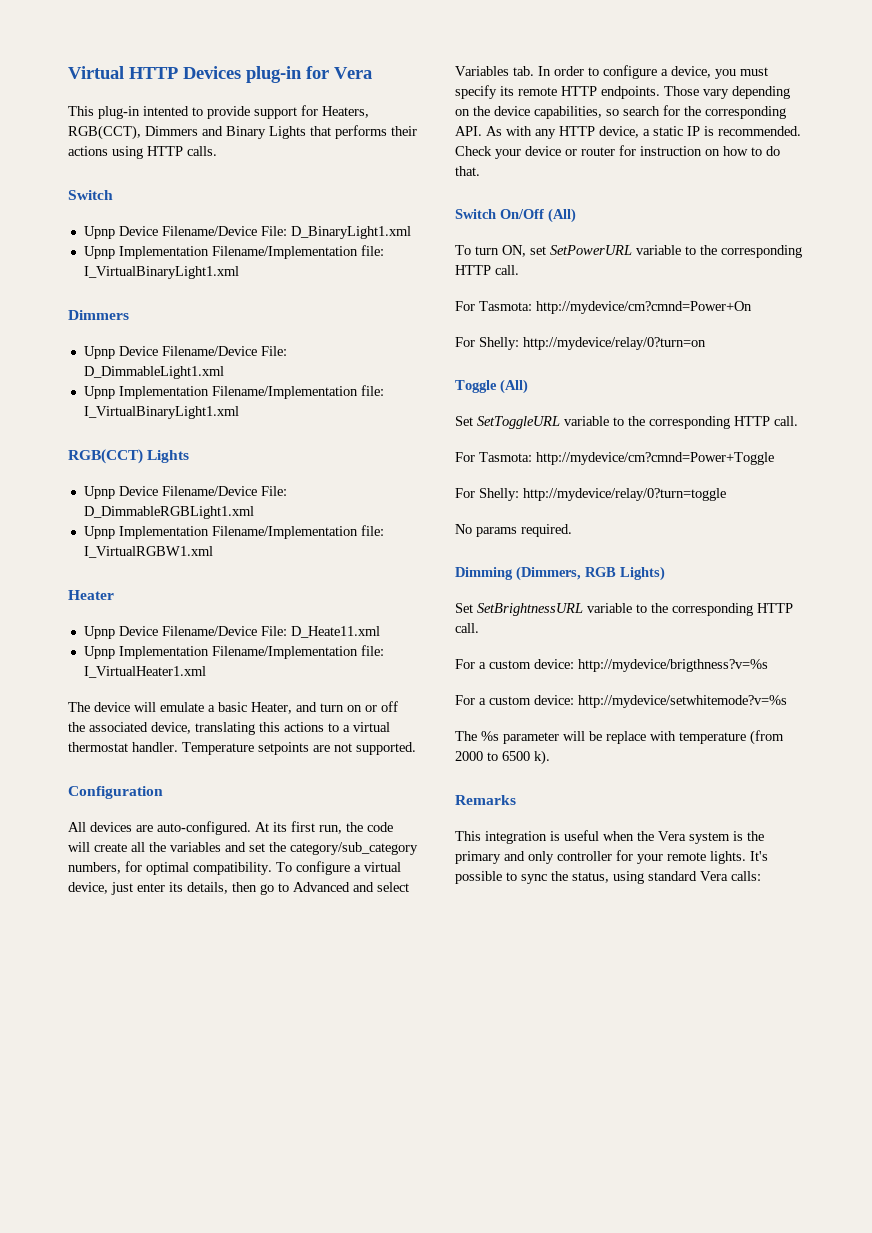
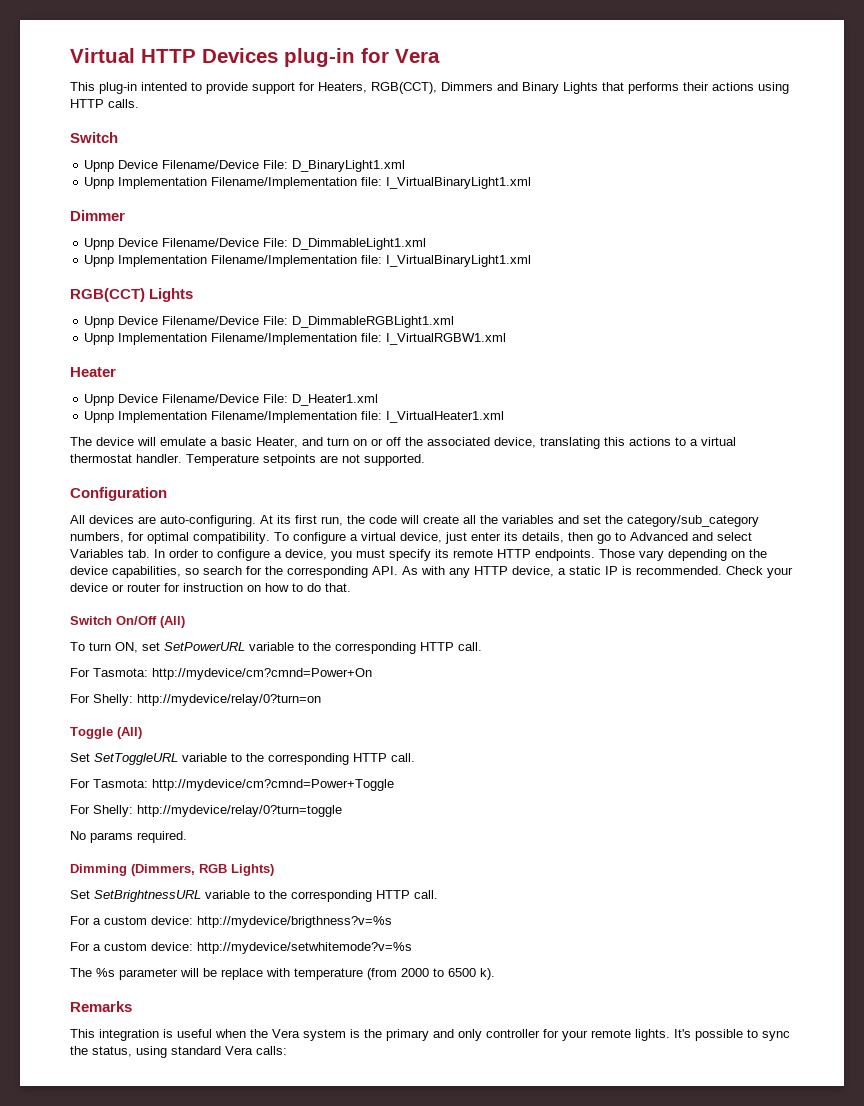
[68,310,129,320] Dimmers -> [70,210,125,221] Dimmer
[290,626,380,638] D_Heate11.xml -> [292,394,379,406] D_Heater1.xml
[157,821,251,835] auto-configured. -> [160,515,256,527] auto-configuring.

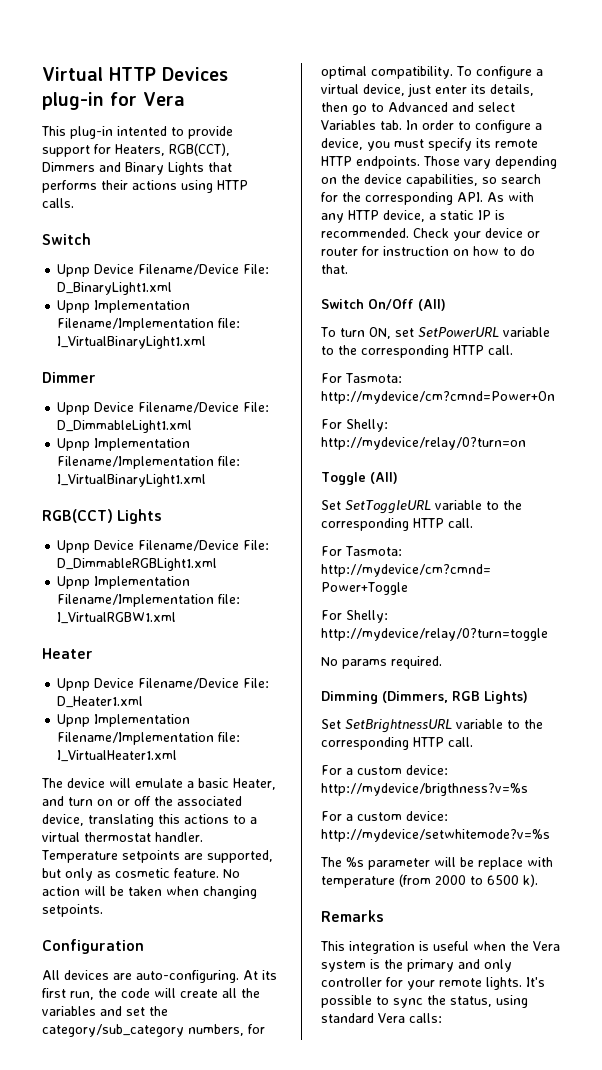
[342,454,425,466] not supported. -> [206,850,273,863] [42,868,240,881] [42,886,257,899] [42,904,103,917] supported, but only as cosmetic feature. No action will be taken when changing setpoints.

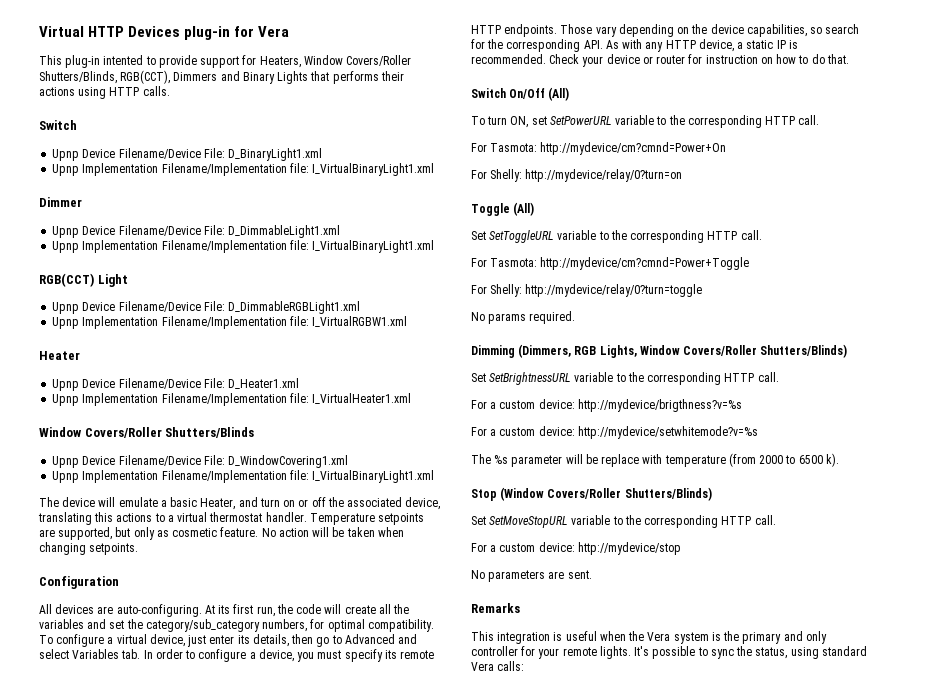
(165, 150) none -> [303,55,412,66] [39,71,117,84] Window Covers/Roller Shutters/Blinds,
[117,509,163,524] Lights -> [97,274,128,287] Light
(178, 756) none -> [39,427,255,438] [52,455,349,468] [52,470,435,483] // Window Covers/Roller Shutters/Blinds // Upnp Device Filename/Device File: D_WindowCovering1.xml // Upnp Implementation Filename/Implementation file: I_VirtualBinaryLight1.xml
[484,691,528,704] Lights) -> [599,344,848,358] Lights, Window Covers/Roller Shutters/Blinds)
(538, 880) none -> [471,487,712,501] [471,515,776,528] [471,542,681,555] [471,570,592,582] // Stop (Window Covers/Roller Shutters/Blinds) // Set SetMoveStopURL variable to the corresponding HTTP call. // For a custom device: http://mydevice/stop // No parameters are sent.

